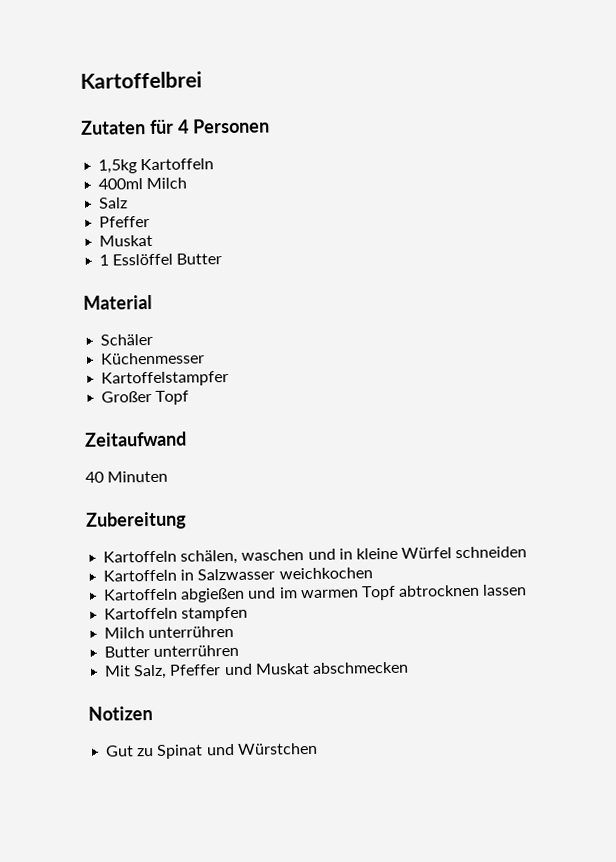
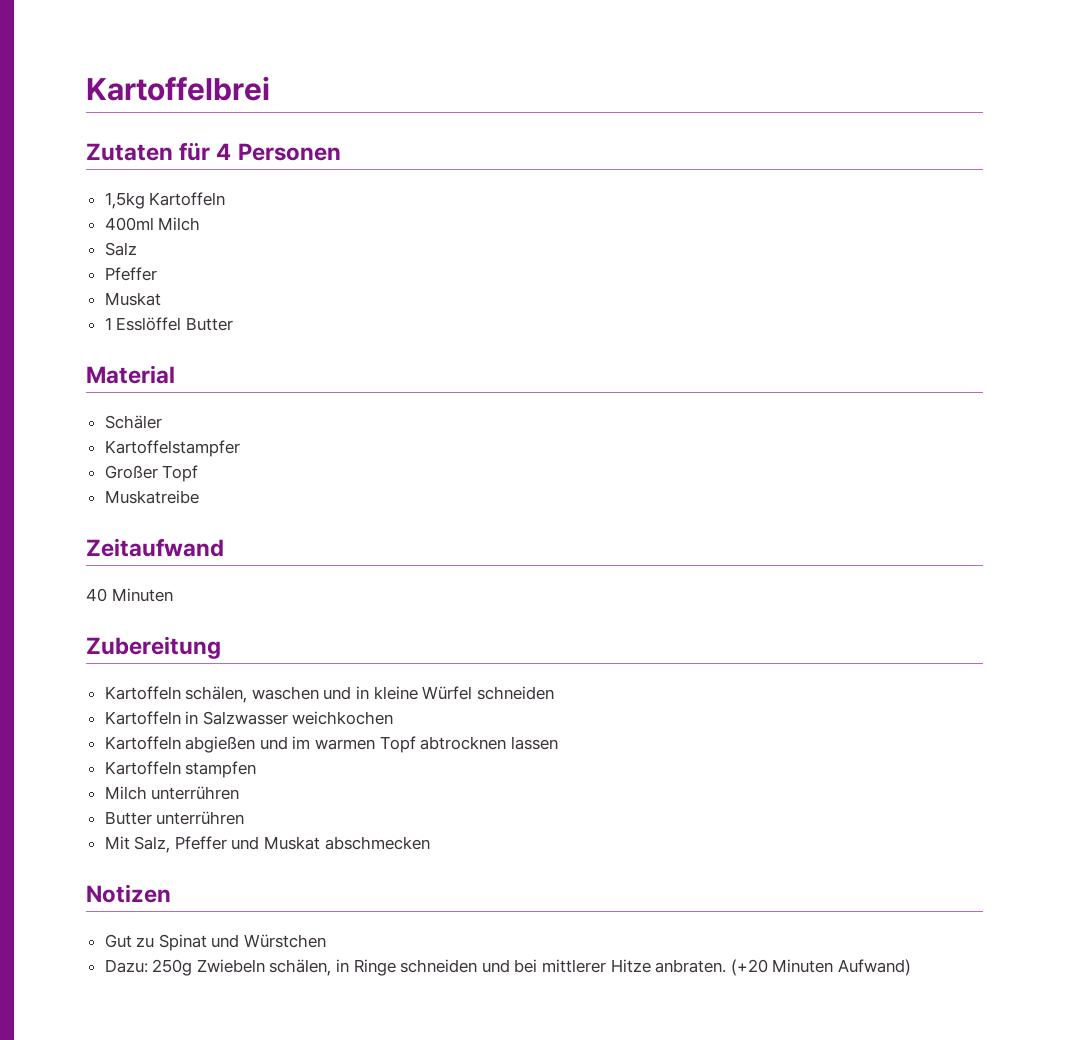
[100,352,206,365] // Küchenmesser -> (162, 422) none
(190, 397) none -> [104,490,199,504] // Muskatreibe
(318, 748) none -> [104,959,911,976] // Dazu: 250g Zwiebeln schälen, in Ringe schneiden und bei mittlerer Hitze anbraten. (+20 Minuten Aufwand)

